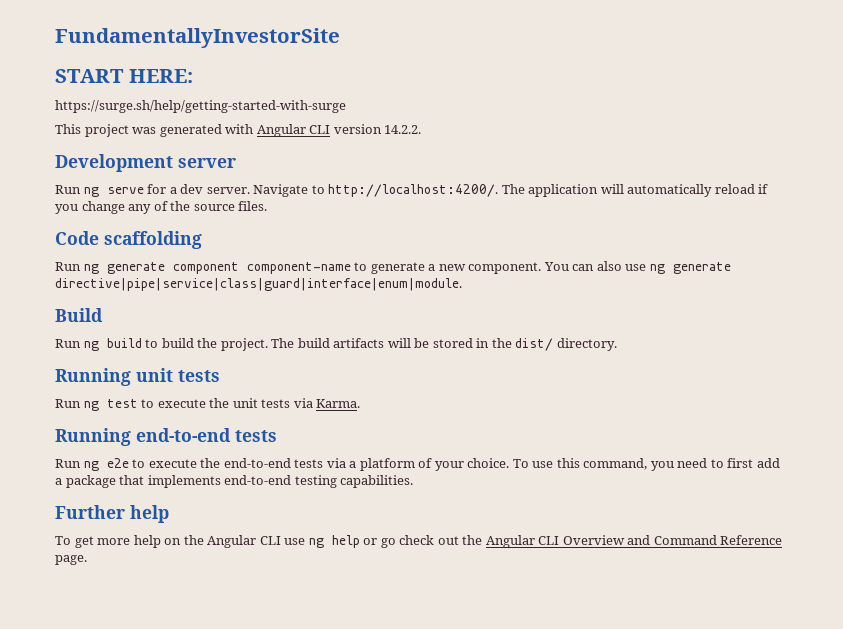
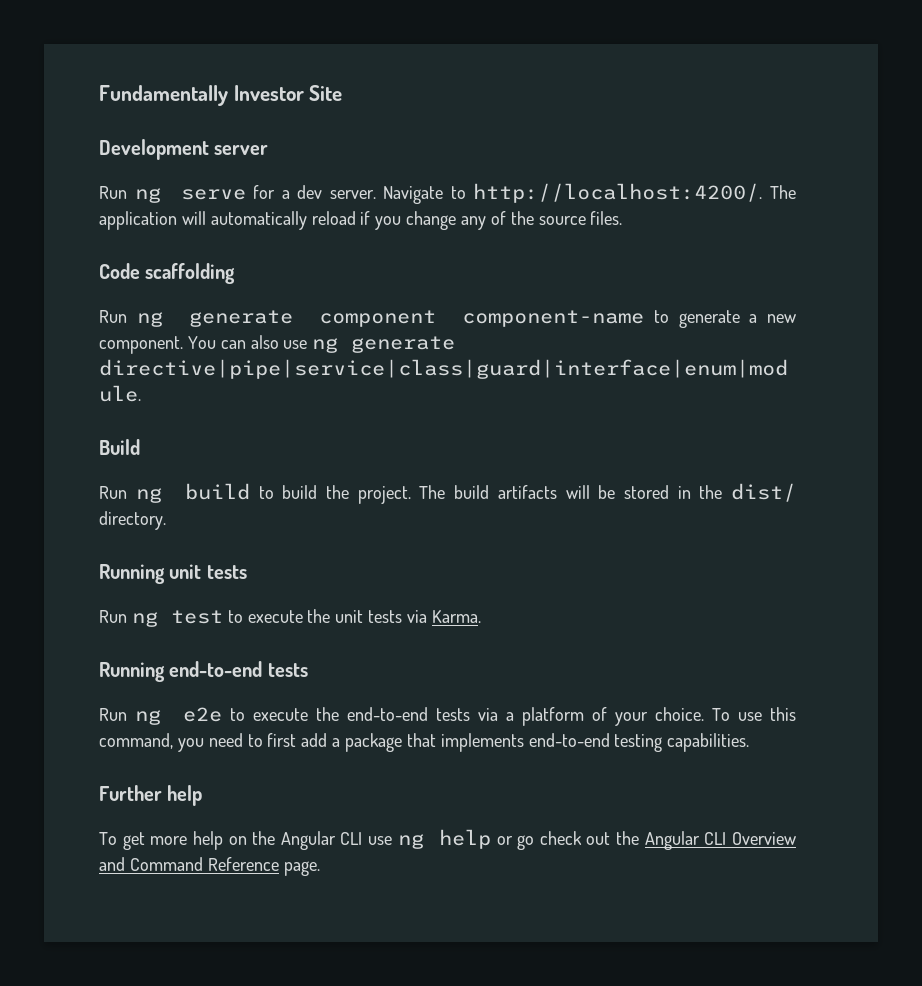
[55,28,340,48] [55,69,193,83] [55,100,346,113] [55,124,422,137] FundamentallyInvestorSite // START HERE: // https://surge.sh/help/getting-started-with-surge // This project was generated with Angular CLI version 14.2.2. -> [99,85,343,106] Fundamentally Investor Site

